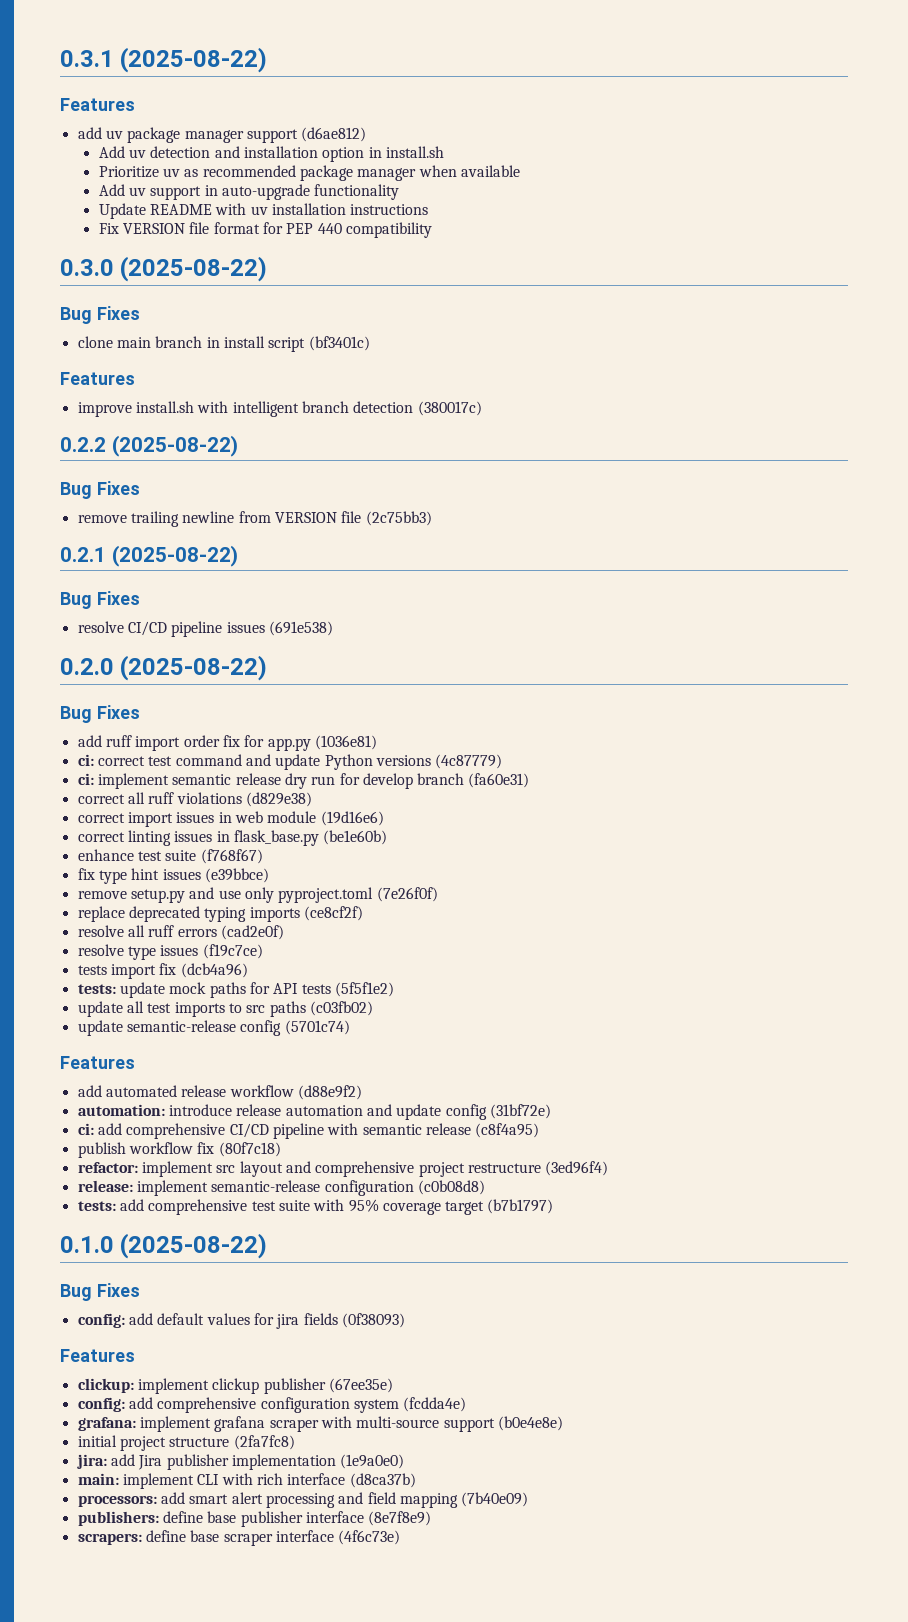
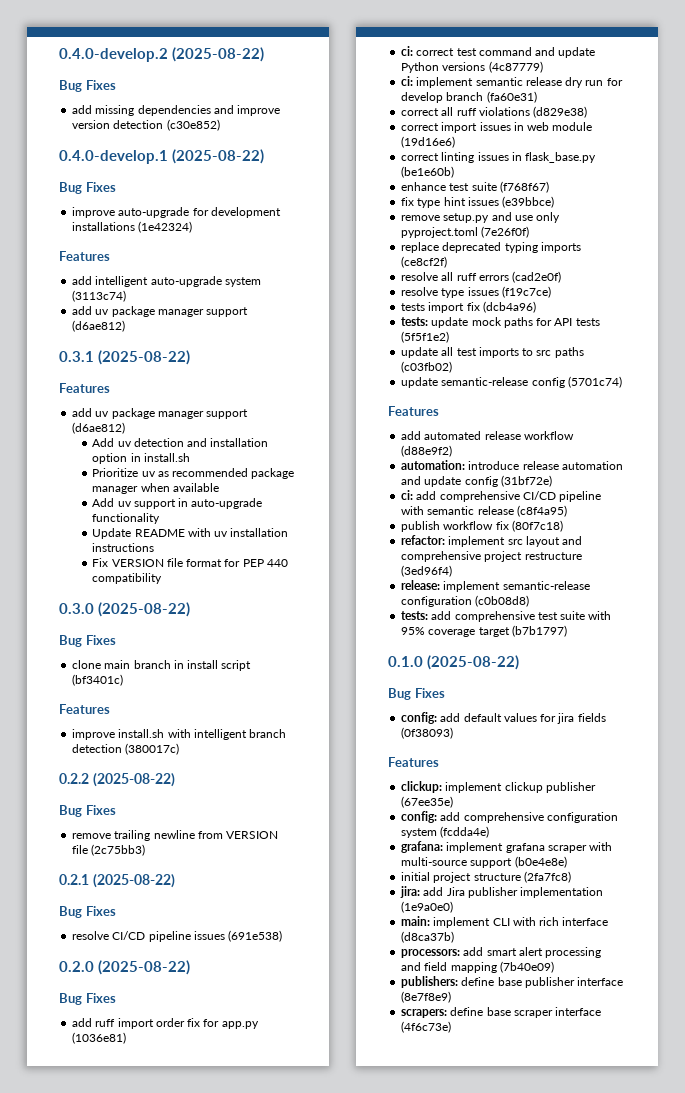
(60, 58) none -> [59,47,265,62] [59,80,116,92] [72,105,281,116] [72,119,220,131] [59,149,265,164] [59,182,116,194] [72,207,281,218] [72,221,193,233] [59,251,110,261] [72,276,261,287] [72,290,127,302] [72,306,249,317] [72,320,126,332] 0.4.0-develop.2 (2025-08-22) // Bug Fixes // add missing dependencies and improve version detection (c30e852) // 0.4.0-develop.1 (2025-08-22) // Bug Fixes // improve auto-upgrade for development installations (1e42324) // Features // add intelligent auto-upgrade system (3113c74) // add uv package manager support (d6ae812) //

